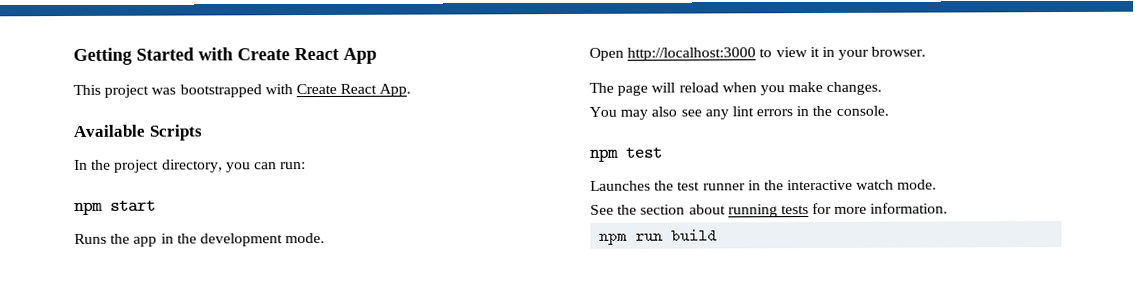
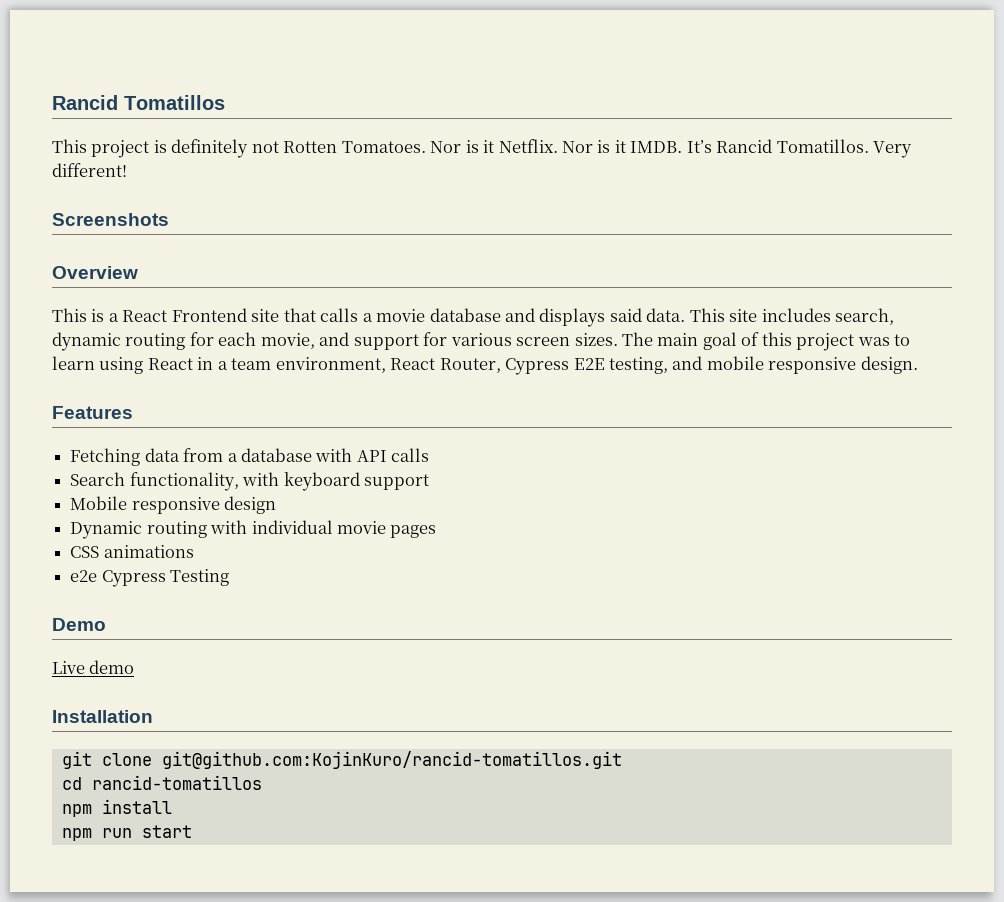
[73,47,377,65] [73,83,412,98] [73,124,202,141] [74,159,307,173] [74,200,156,215] [74,232,326,247] [589,46,927,61] [589,81,883,96] [589,105,889,120] [590,147,663,162] [590,179,938,191] [590,202,949,218] Getting Started with Create React App // This project was bootstrapped with Create React App. // Available Scripts // In the project directory, you can run: // npm start // Runs the app in the development mode. // Open http://localhost:3000 to view it in your browser. // The page will reload when you make changes. // You may also see any lint errors in the console. // npm test // Launches the test runner in the interactive watch mode. // See the section about running tests for more information. -> [52,95,225,110] [52,139,913,158] [52,163,127,177] [52,213,169,226] [52,266,138,279] [52,308,895,327] [52,332,911,351] [52,356,918,375] [52,406,133,419] [70,448,430,466] [70,472,429,491] [70,496,277,514] [70,520,437,539] [70,545,194,558] [70,569,230,587] [52,618,106,631] [52,660,135,674] [52,710,153,723] [61,751,622,769] [61,775,262,790] [61,799,172,817] Rancid Tomatillos // This project is definitely not Rotten Tomatoes. Nor is it Netflix. Nor is it IMDB. It’s Rancid Tomatillos. Very different! // Screenshots // Overview // This is a React Frontend site that calls a movie database and displays said data. This site includes search, dynamic routing for each movie, and support for various screen sizes. The main goal of this project was to learn using React in a team environment, React Router, Cypress E2E testing, and mobile responsive design. // Features // Fetching data from a database with API calls // Search functionality, with keyboard support // Mobile responsive design // Dynamic routing with individual movie pages // CSS animations // e2e Cypress Testing // Demo // Live demo // Installation // git clone git@github.com:KojinKuro/rancid-tomatillos.git // cd rancid-tomatillos // npm install
[671,228,718,243] build -> [141,825,192,838] start

